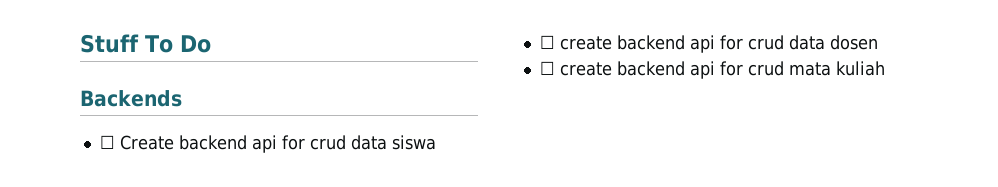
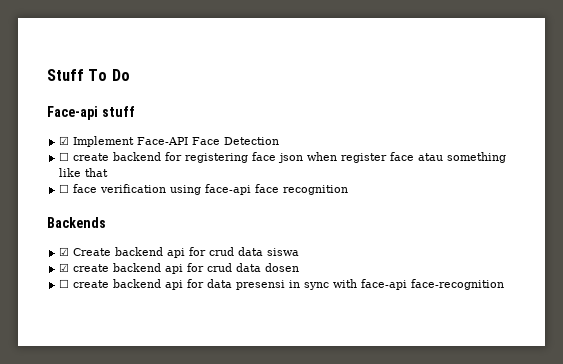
(211, 44) none -> [47,106,135,120] [59,136,280,147] [59,152,507,163] [59,168,109,177] [59,184,349,195] // Face-api stuff // ☑ Implement Face-API Face Detection // ☐ create backend for registering face json when register face atau something like that // ☐ face verification using face-api face recognition
[99,135,115,149] ☐ -> [59,247,70,256] ☑
[539,35,555,49] ☐ -> [59,263,70,272] ☑
[747,61,885,76] crud mata kuliah -> [207,279,505,290] data presensi in sync with face-api face-recognition

